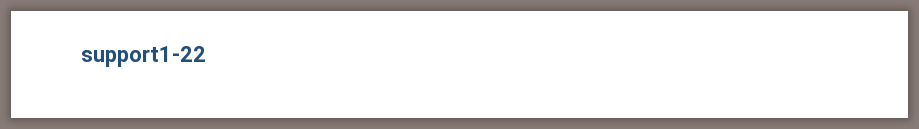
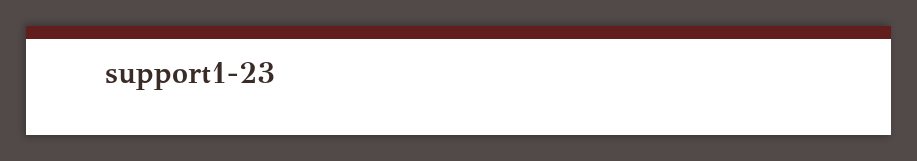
[81,46,206,67] support1-22 -> [105,62,275,90] support1-23

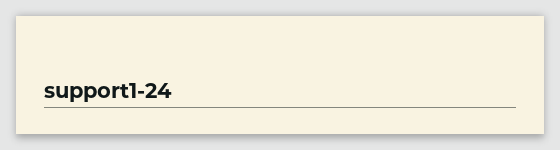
[105,62,275,90] support1-23 -> [44,83,172,102] support1-24

